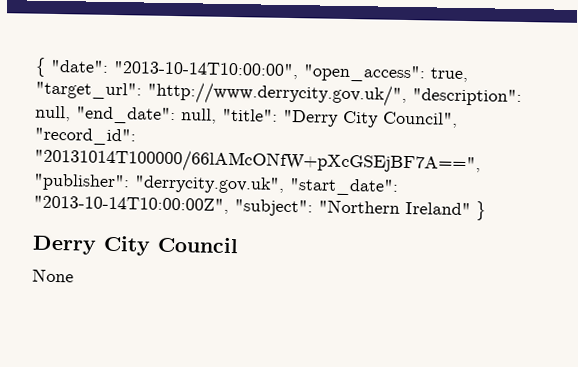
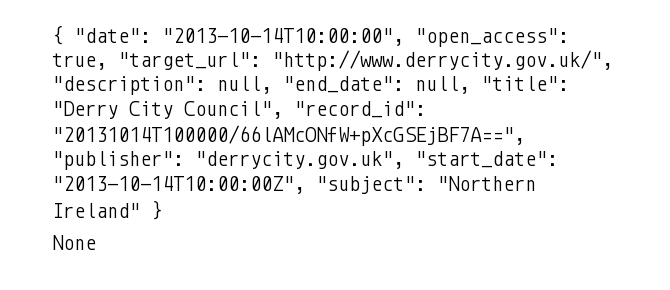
[32,235,239,256] // Derry City Council -> (162, 210) none

